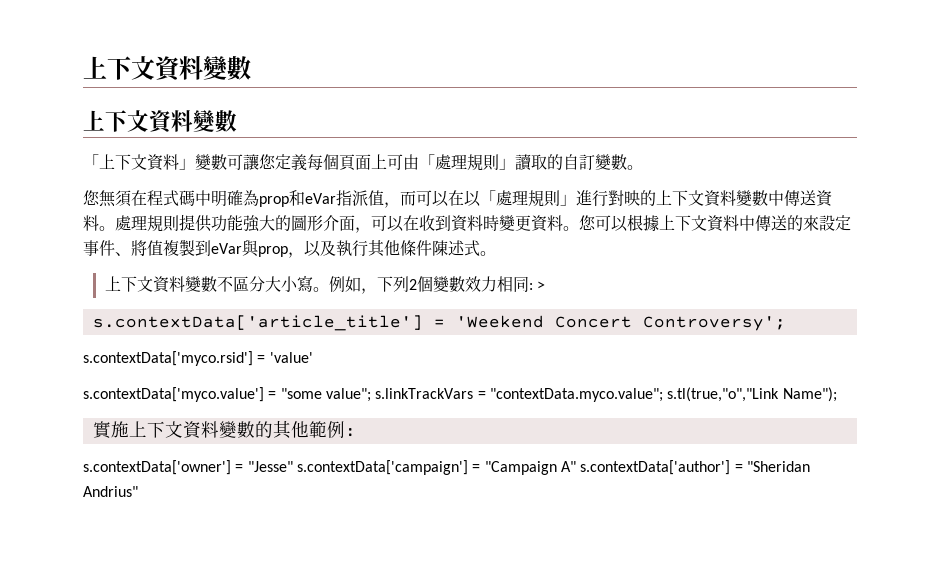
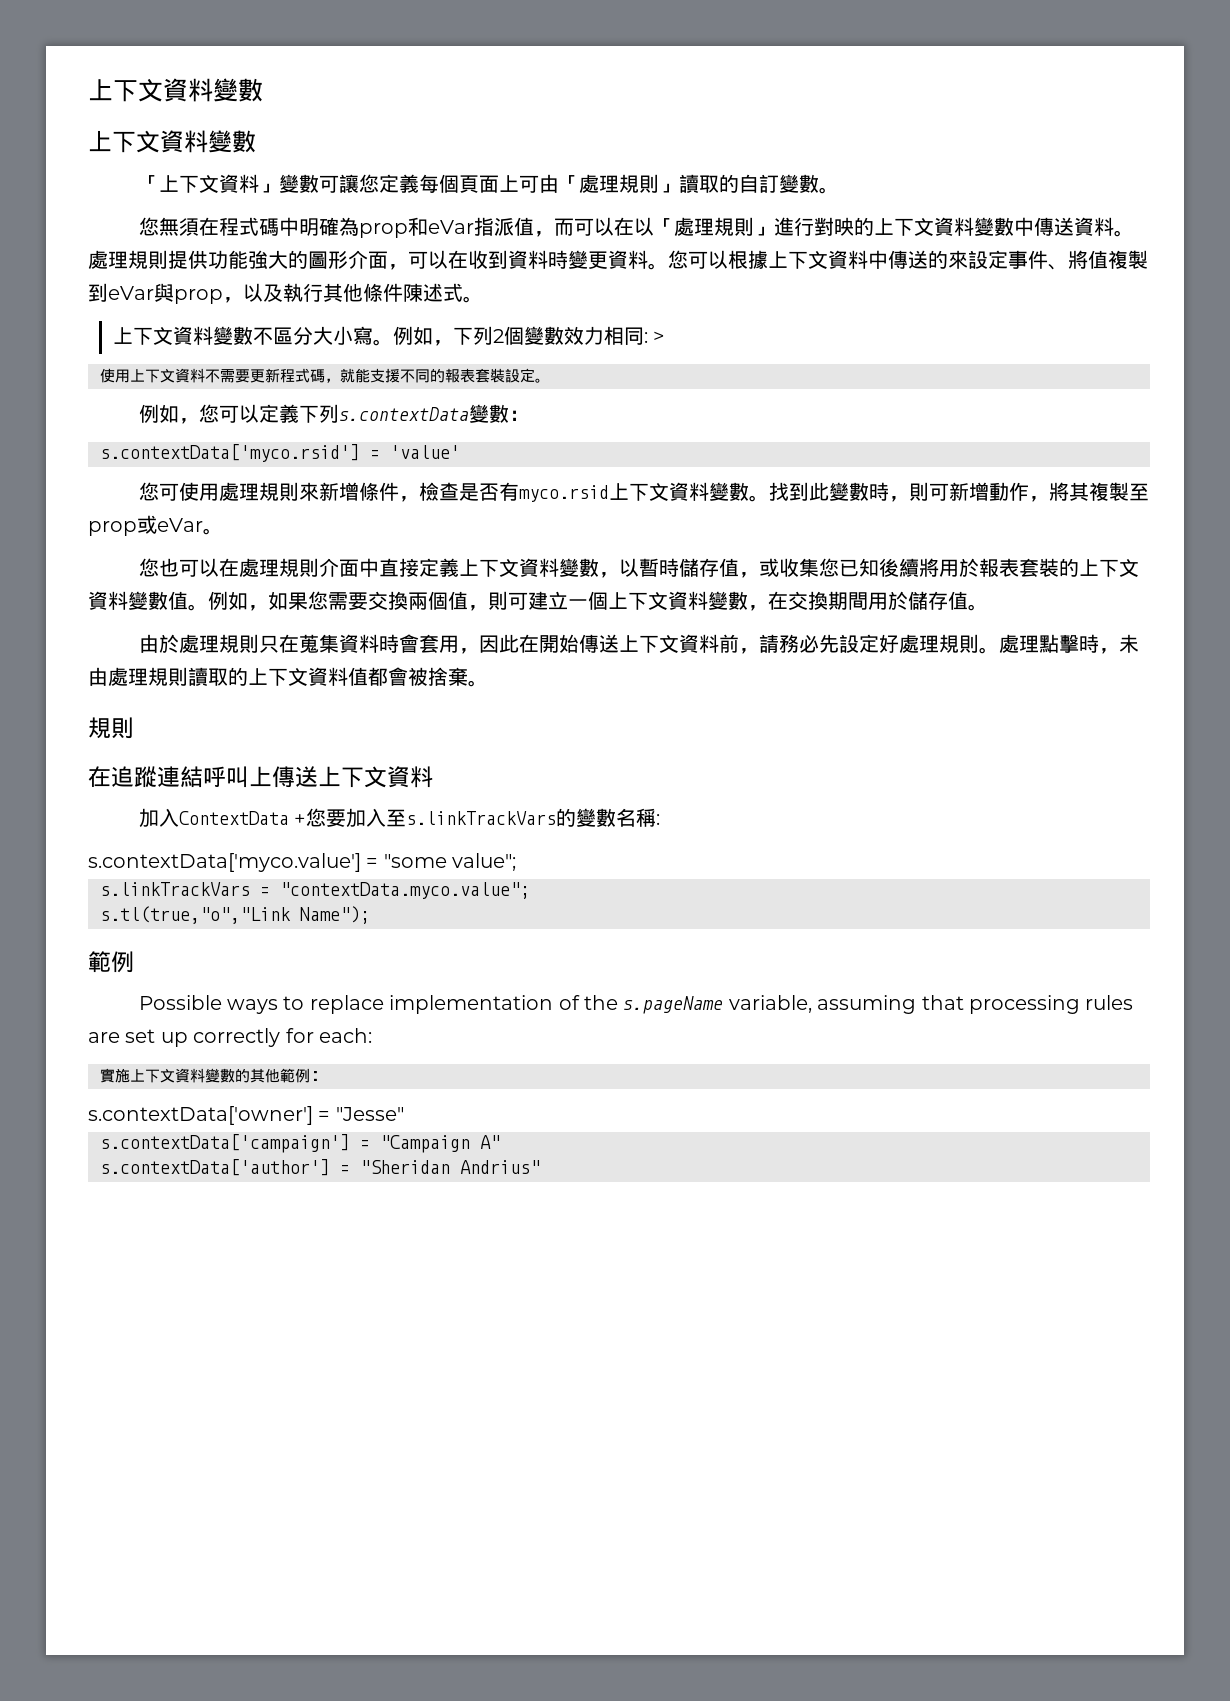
[92,315,786,331] [83,351,313,366] s.contextData['article_title'] = 'Weekend Concert Controversy'; // s.contextData['myco.rsid'] = 'value' -> [100,368,550,383] [138,404,529,424] [100,444,460,462] [138,482,1149,502] [88,515,223,536] [138,558,1139,578] [88,591,988,611] [138,634,1139,654] [88,667,488,687] [88,717,134,739] [88,766,433,788] [138,808,660,828] 使用上下文資料不需要更新程式碼，就能支援不同的報表套裝設定。 // 例如，您可以定義下列s.contextData變數： // s.contextData['myco.rsid'] = 'value' // 您可使用處理規則來新增條件，檢查是否有myco.rsid上下文資料變數。找到此變數時，則可新增動作，將其複製至prop或eVar。 // 您也可以在處理規則介面中直接定義上下文資料變數，以暫時儲存值，或收集您已知後續將用於報表套裝的上下文資料變數值。例如，如果您需要交換兩個值，則可建立一個上下文資料變數，在交換期間用於儲存值。 // 由於處理規則只在蒐集資料時會套用，因此在開始傳送上下文資料前，請務必先設定好處理規則。處理點擊時，未由處理規則讀取的上下文資料值都會被捨棄。 // 規則 // 在追蹤連結呼叫上傳送上下文資料 // 加入ContextData +您要加入至s.linkTrackVars的變數名稱:
(371, 395) none -> (517, 862) //
(663, 395) none -> (530, 890) //
(837, 394) none -> [88,951,134,973] [138,995,1134,1014] [88,1028,372,1047] // 範例 // Possible ways to replace implementation of the s.pageName variable, assuming that processing rules are set up correctly for each:
(293, 466) none -> (404, 1114) //
(576, 466) none -> (500, 1142) //

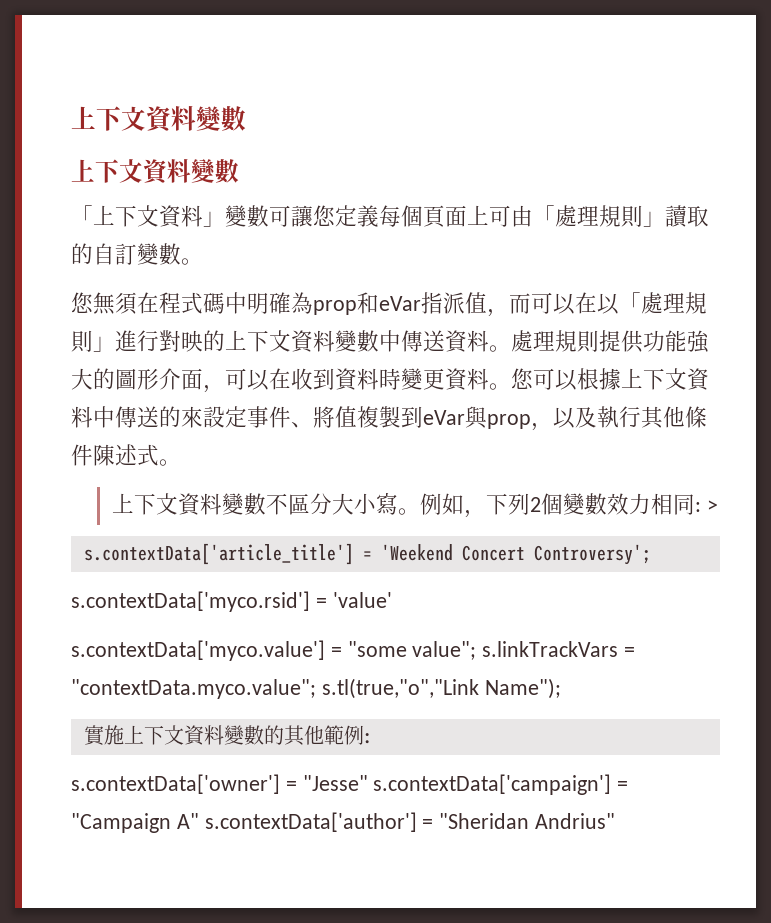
[100,368,550,383] [138,404,529,424] [100,444,460,462] [138,482,1149,502] [88,515,223,536] [138,558,1139,578] [88,591,988,611] [138,634,1139,654] [88,667,488,687] [88,717,134,739] [88,766,433,788] [138,808,660,828] 使用上下文資料不需要更新程式碼，就能支援不同的報表套裝設定。 // 例如，您可以定義下列s.contextData變數： // s.contextData['myco.rsid'] = 'value' // 您可使用處理規則來新增條件，檢查是否有myco.rsid上下文資料變數。找到此變數時，則可新增動作，將其複製至prop或eVar。 // 您也可以在處理規則介面中直接定義上下文資料變數，以暫時儲存值，或收集您已知後續將用於報表套裝的上下文資料變數值。例如，如果您需要交換兩個值，則可建立一個上下文資料變數，在交換期間用於儲存值。 // 由於處理規則只在蒐集資料時會套用，因此在開始傳送上下文資料前，請務必先設定好處理規則。處理點擊時，未由處理規則讀取的上下文資料值都會被捨棄。 // 規則 // 在追蹤連結呼叫上傳送上下文資料 // 加入ContextData +您要加入至s.linkTrackVars的變數名稱: -> [83,543,651,565] [71,591,392,612] s.contextData['article_title'] = 'Weekend Concert Controversy'; // s.contextData['myco.rsid'] = 'value'
(517, 862) // -> (477, 650) none
(530, 890) // -> (316, 689) none
[88,951,134,973] [138,995,1134,1014] [88,1028,372,1047] // 範例 // Possible ways to replace implementation of the s.pageName variable, assuming that processing rules are set up correctly for each: -> (561, 688) none
(404, 1114) // -> (368, 783) none
(500, 1142) // -> (199, 821) none

